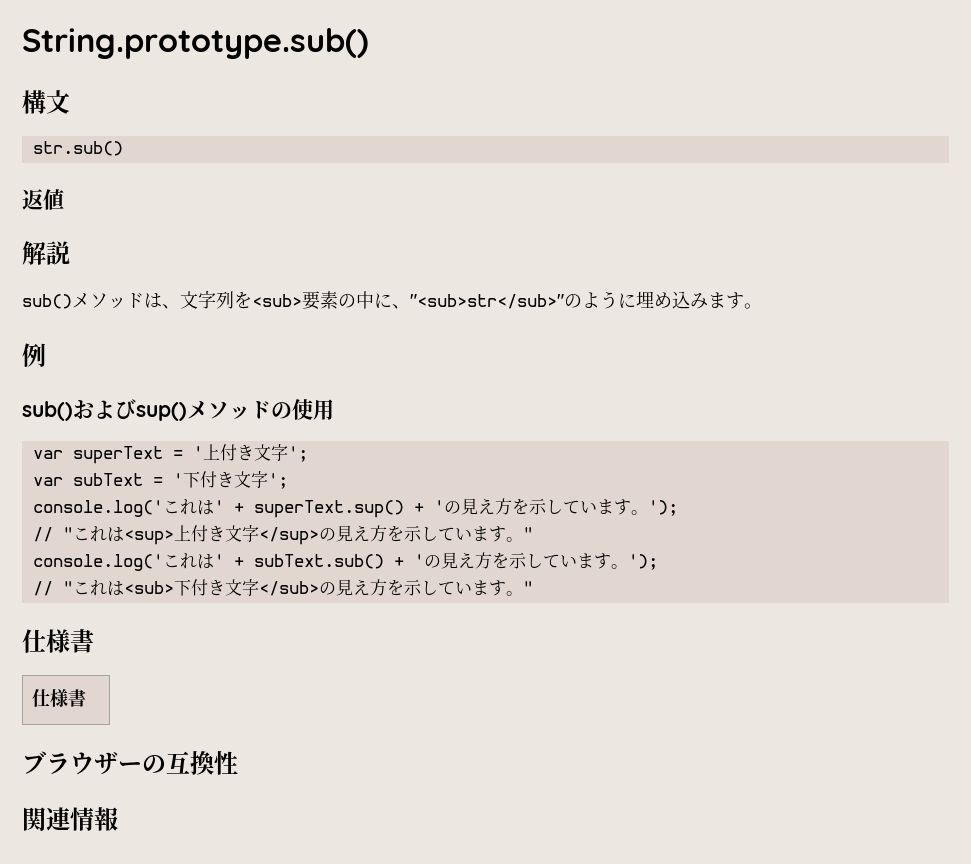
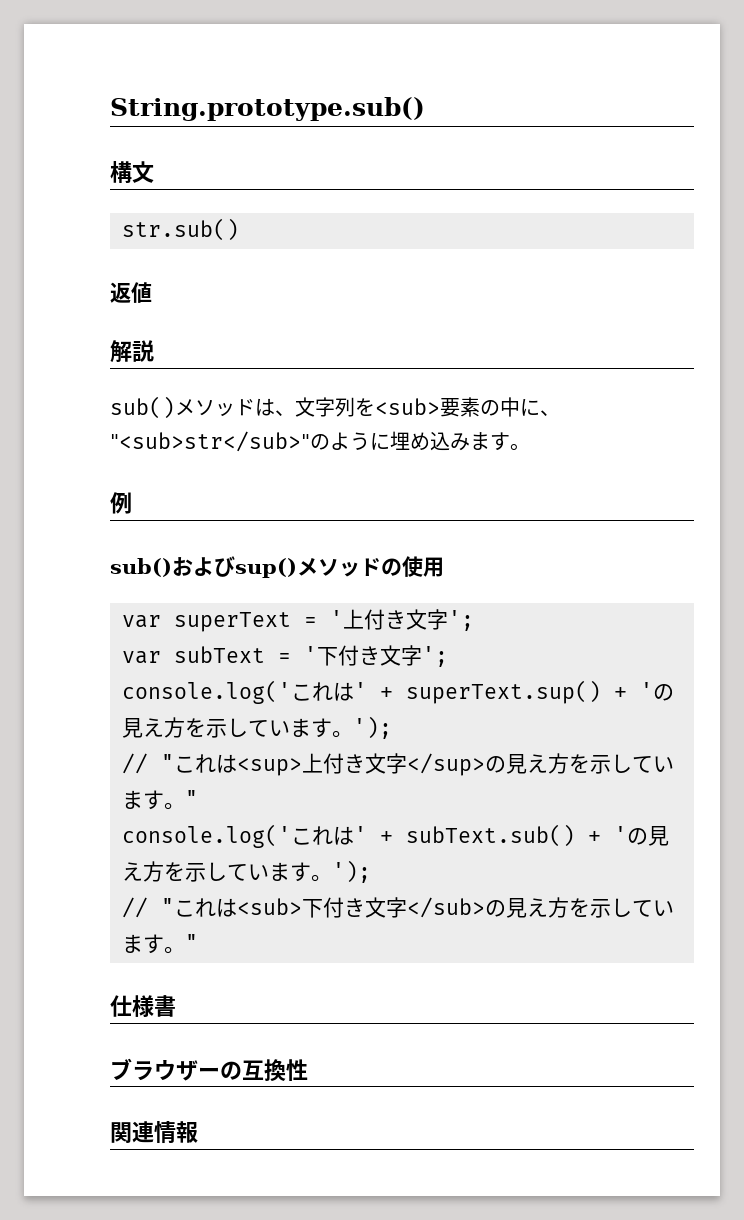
[31,688,86,707] // 仕様書 -> (176, 1006) none

